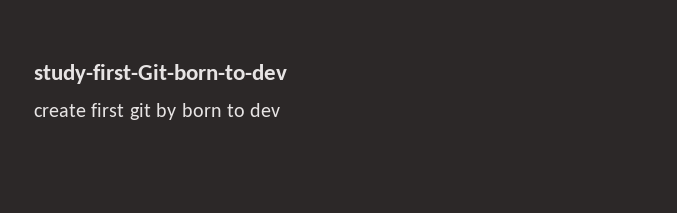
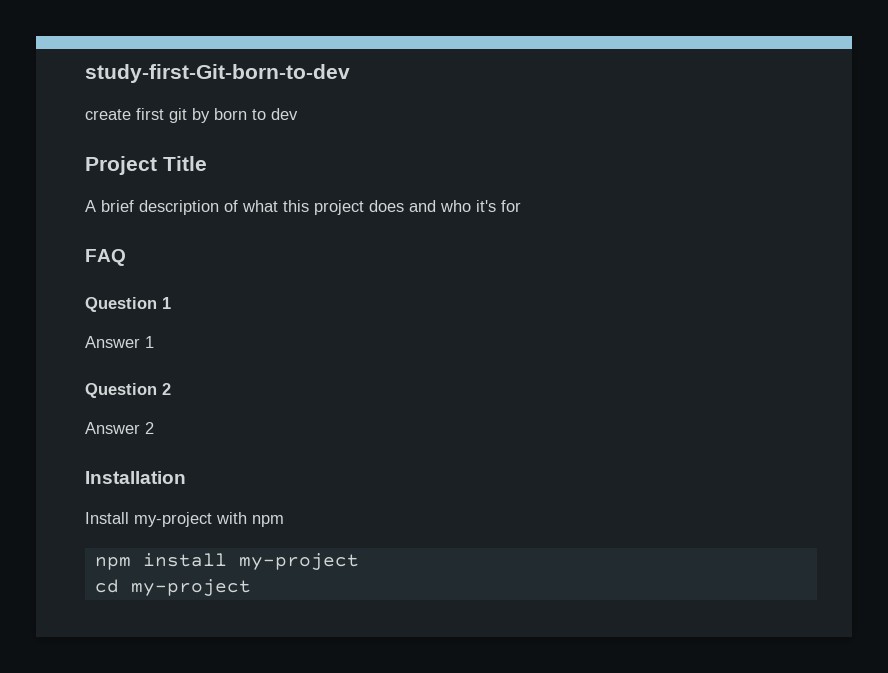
(281, 110) none -> [85,156,207,175] [85,200,521,215] [85,249,126,266] [85,297,171,312] [85,336,154,348] [85,383,171,398] [85,422,154,434] [85,471,186,484] [85,512,284,527] [94,553,359,570] [94,579,251,596] // Project Title // A brief description of what this project does and who it's for // FAQ // Question 1 // Answer 1 // Question 2 // Answer 2 // Installation // Install my-project with npm // npm install my-project // cd my-project

